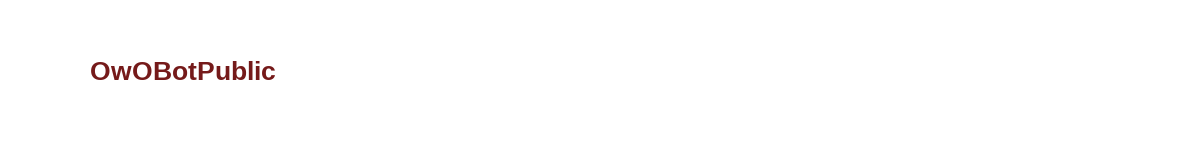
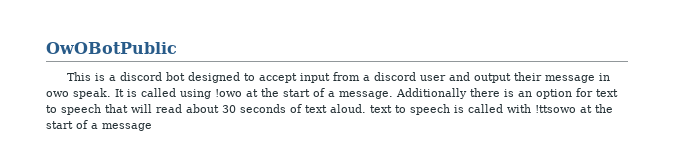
(276, 70) none -> [67,72,611,83] [46,88,618,99] [46,104,613,115] [46,120,152,131] // This is a discord bot designed to accept input from a discord user and output their message in owo speak. It is called using !owo at the start of a message. Additionally there is an option for text to speech that will read about 30 seconds of text aloud. text to speech is called with !ttsowo at the start of a message

